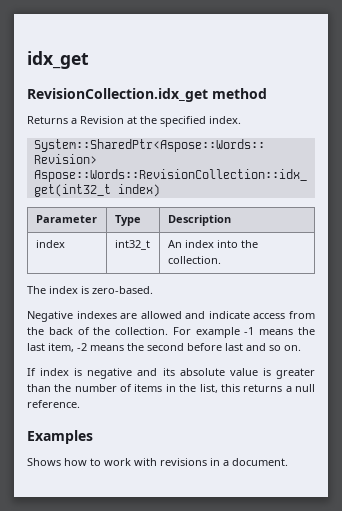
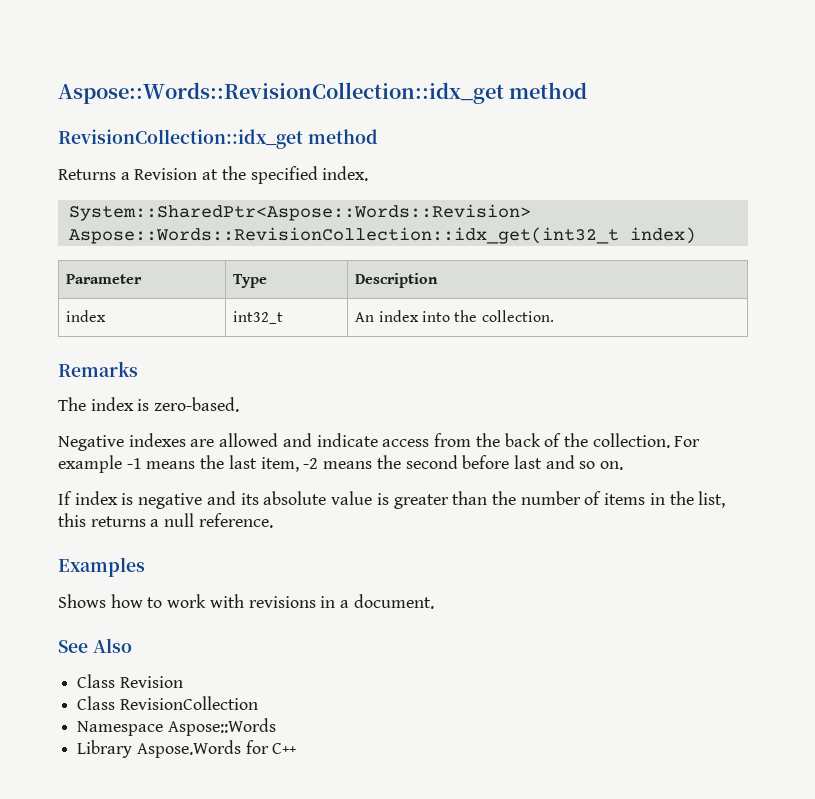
[27,51,89,69] [27,88,208,102] idx_get // RevisionCollection.idx_get -> [58,82,588,104] [58,129,303,149] Aspose::Words::RevisionCollection::idx_get method // RevisionCollection::idx_get
(221, 260) none -> [58,361,138,377] // Remarks
(288, 462) none -> [58,638,132,653] [77,674,183,688] [77,696,258,710] [77,718,276,736] [77,740,297,758] // See Also // Class Revision // Class RevisionCollection // Namespace Aspose::Words // Library Aspose.Words for C++

